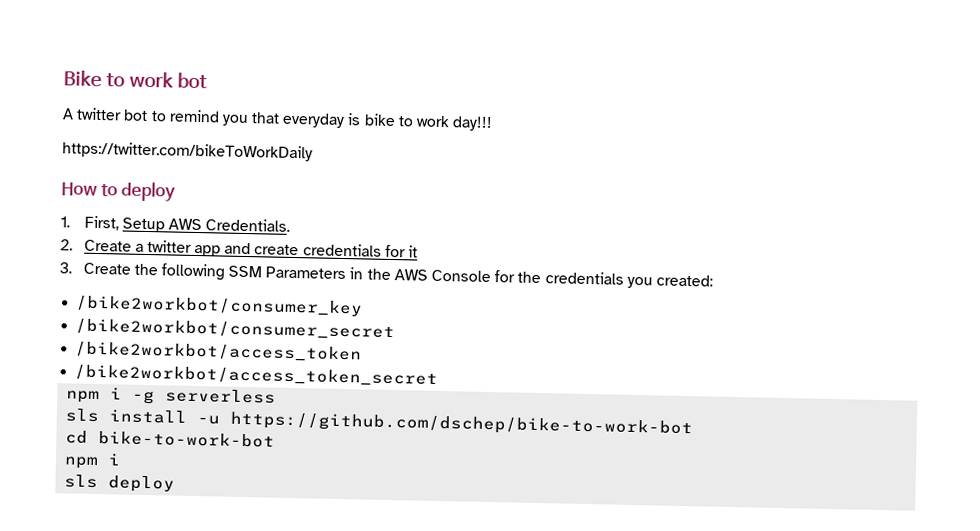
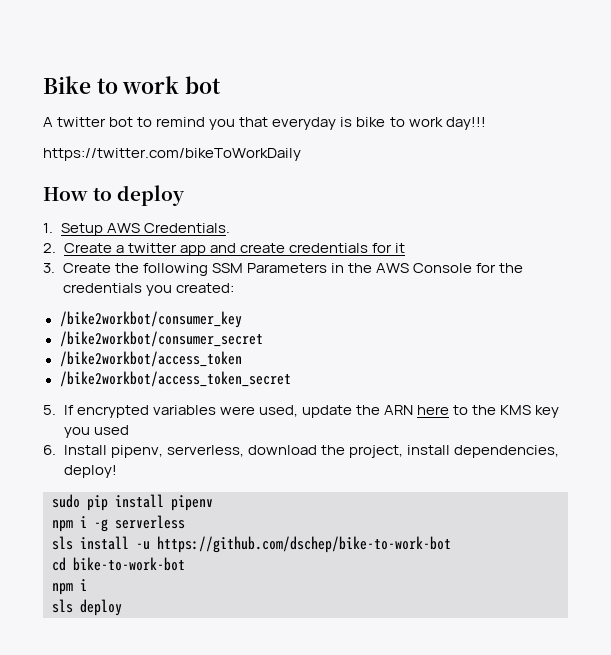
[83,215,119,231] First, -> (53, 228) none
(439, 375) none -> [43,405,560,418] [63,425,129,438] [43,445,559,458] [63,465,117,478] [52,494,213,511] // 5. If encrypted variables were used, update the ARN here to the KMS key you used // 6. Install pipenv, serverless, download the project, install dependencies, deploy! // sudo pip install pipenv

